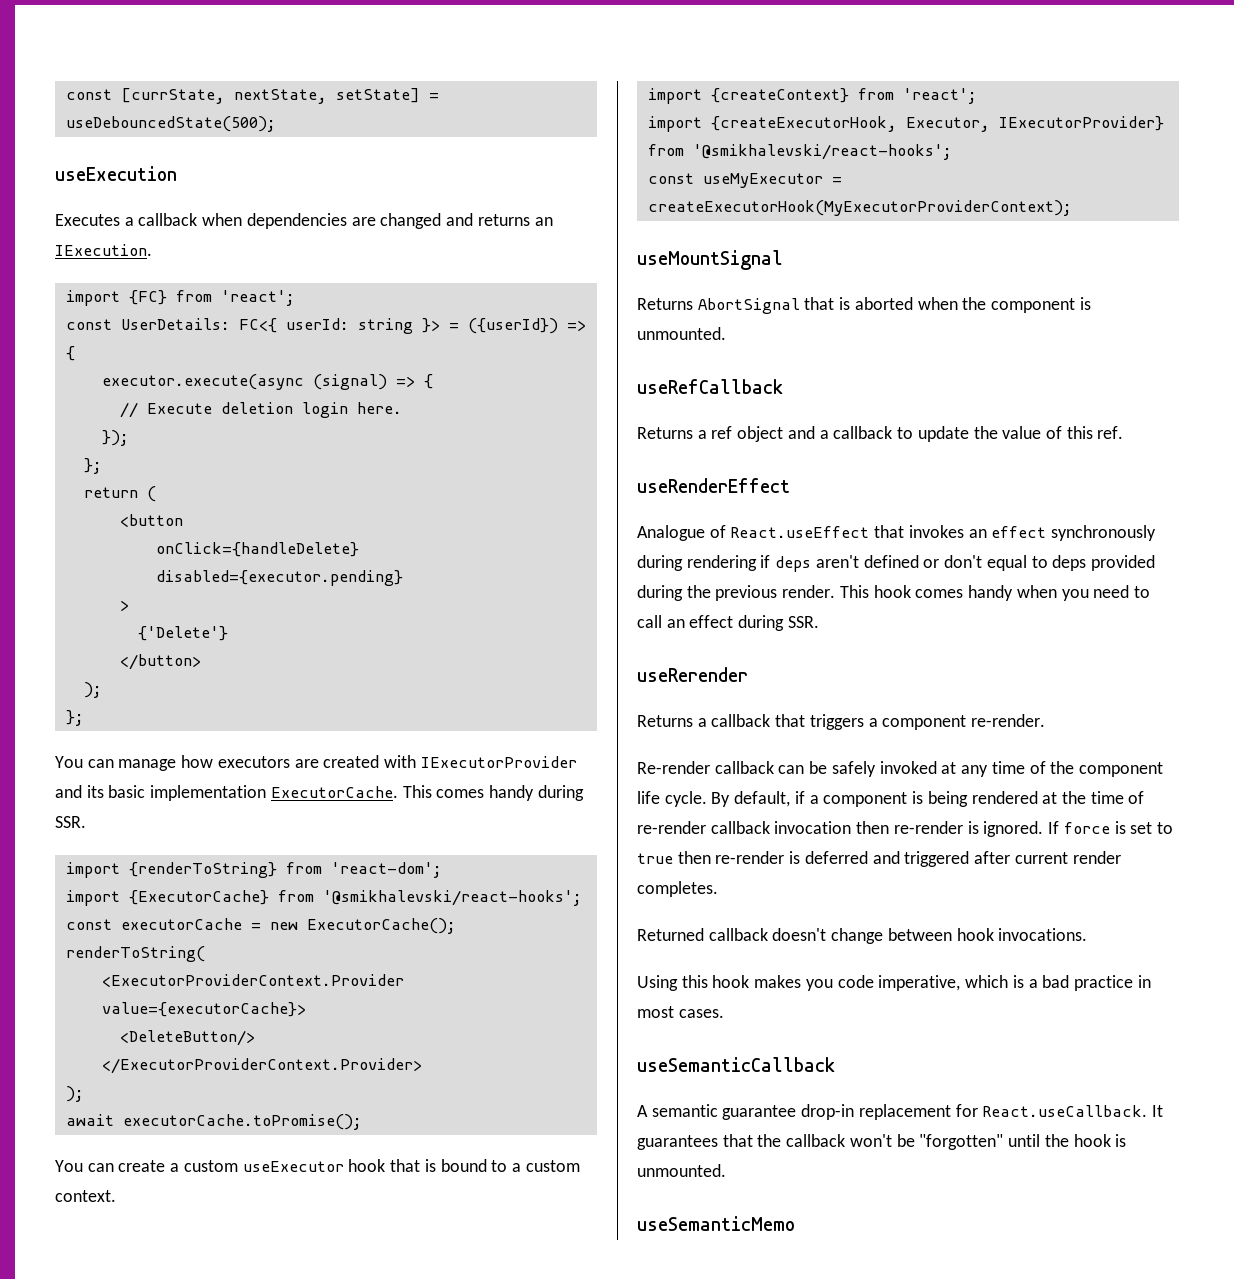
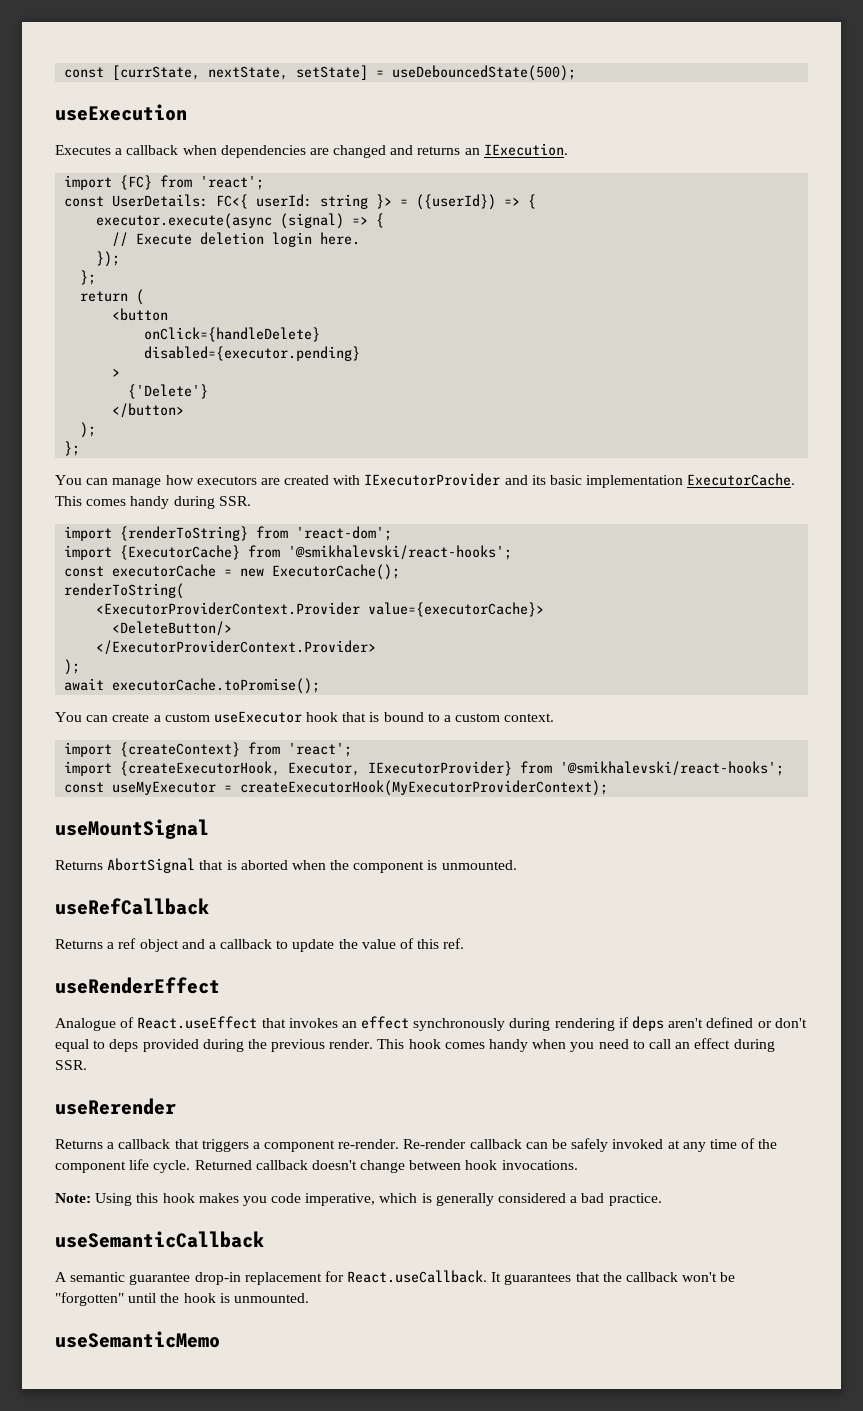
(1046, 720) // -> (400, 1144) none
[711,791,1145,807] [637,821,1173,837] [637,851,1121,867] [637,881,718,897] By default, if a component is being rendered at the time of re-render callback invocation then re-render is ignored. If force is set to true then re-render is deferred and triggered after current render completes. // -> (191, 1166) none
(1088, 934) none -> [55,1193,91,1203] Note:
[1028,975,1151,991] [637,1006,724,1018] a bad practice in most cases. -> [435,1193,662,1206] generally considered a bad practice.

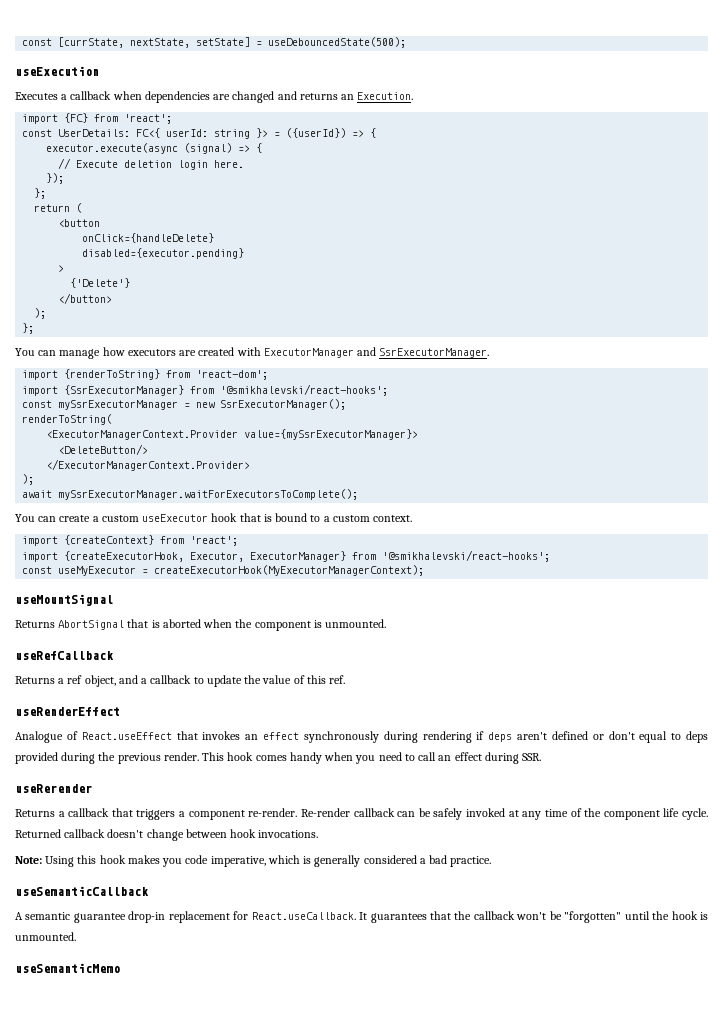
[483,143,568,156] IExecution. -> [357,92,414,100] Execution.
[364,473,796,488] [55,496,251,509] IExecutorProvider and its basic implementation ExecutorCache. This comes handy during SSR. -> [263,347,490,358] ExecutorManager and SsrExecutorManager.
[120,545,513,560] [64,564,217,577] {ExecutorCache} from '@smikhalevski/react-hooks'; // const executorCache -> [64,384,389,396] [22,400,179,410] {SsrExecutorManager} from '@smikhalevski/react-hooks'; // const mySsrExecutorManager
[272,564,401,580] ExecutorCache(); -> [220,399,347,410] SsrExecutorManager();
[96,602,545,617] <ExecutorProviderContext.Provider value={executorCache}> -> [46,429,419,440] <ExecutorManagerContext.Provider value={mySsrExecutorManager}>
[96,640,377,655] </ExecutorProviderContext.Provider> -> [46,459,251,471] </ExecutorManagerContext.Provider>
[112,678,321,694] executorCache.toPromise(); -> [58,489,359,500] mySsrExecutorManager.waitForExecutorsToComplete();
[368,761,513,776] IExecutorProvider} -> [250,551,347,562] ExecutorManager}
[240,780,609,796] createExecutorHook(MyExecutorProviderContext); -> [154,565,425,576] createExecutorHook(MyExecutorManagerContext);
[139,939,179,952] object -> [84,675,116,687] object,

